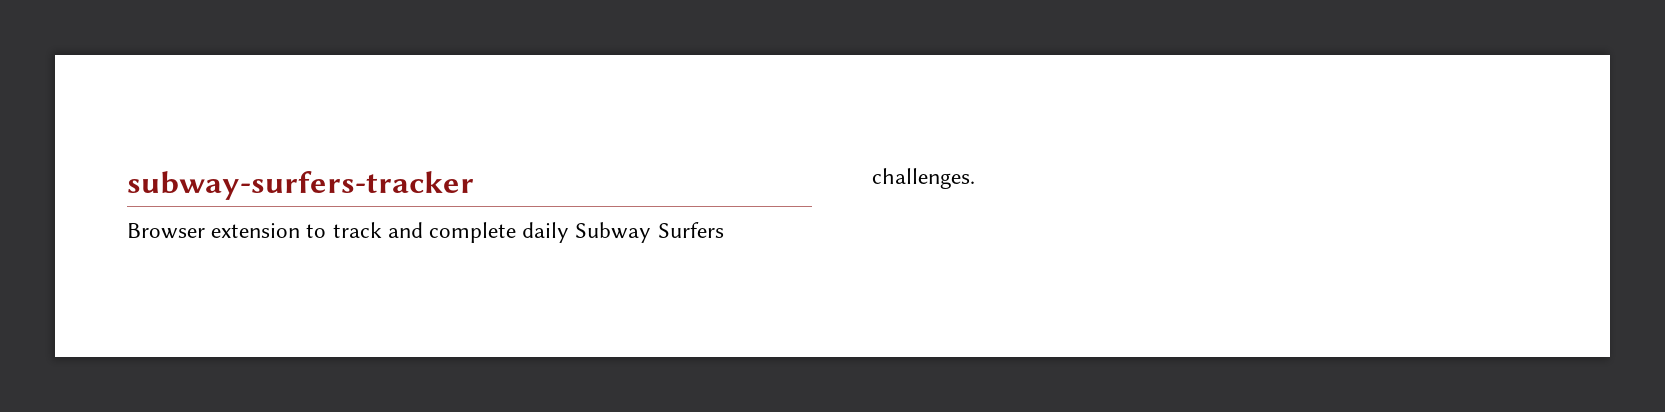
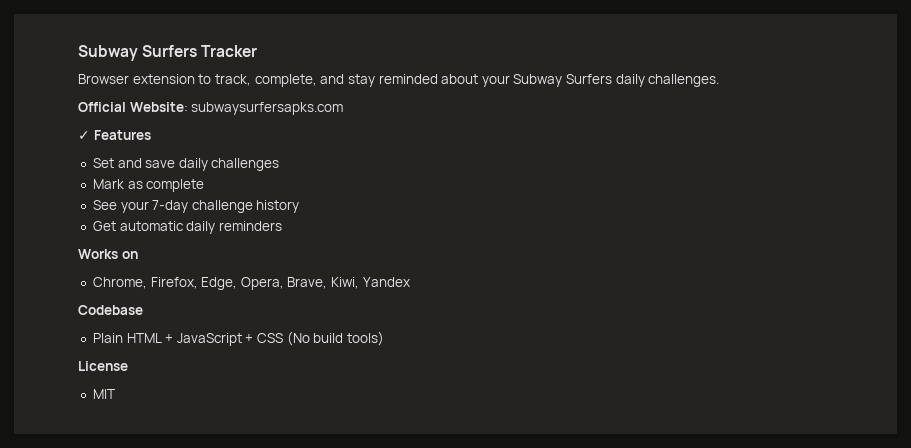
[127,171,474,200] subway-surfers-tracker -> [78,45,258,61] Subway Surfers Tracker
[332,222,724,243] track and complete daily Subway Surfers -> [214,74,645,87] track, complete, and stay reminded about your Subway Surfers daily
(975, 178) none -> [78,102,344,115] [78,130,151,140] [92,158,280,171] [92,179,205,192] [92,200,300,213] [92,221,282,234] [78,249,138,259] [92,277,410,290] [78,305,143,315] [92,331,385,346] [78,361,128,371] [92,389,115,399] // Official Website: subwaysurfersapks.com // ✓ Features // Set and save daily challenges // Mark as complete // See your 7-day challenge history // Get automatic daily reminders // Works on // Chrome, Firefox, Edge, Opera, Brave, Kiwi, Yandex // Codebase // Plain HTML + JavaScript + CSS (No build tools) // License // MIT

